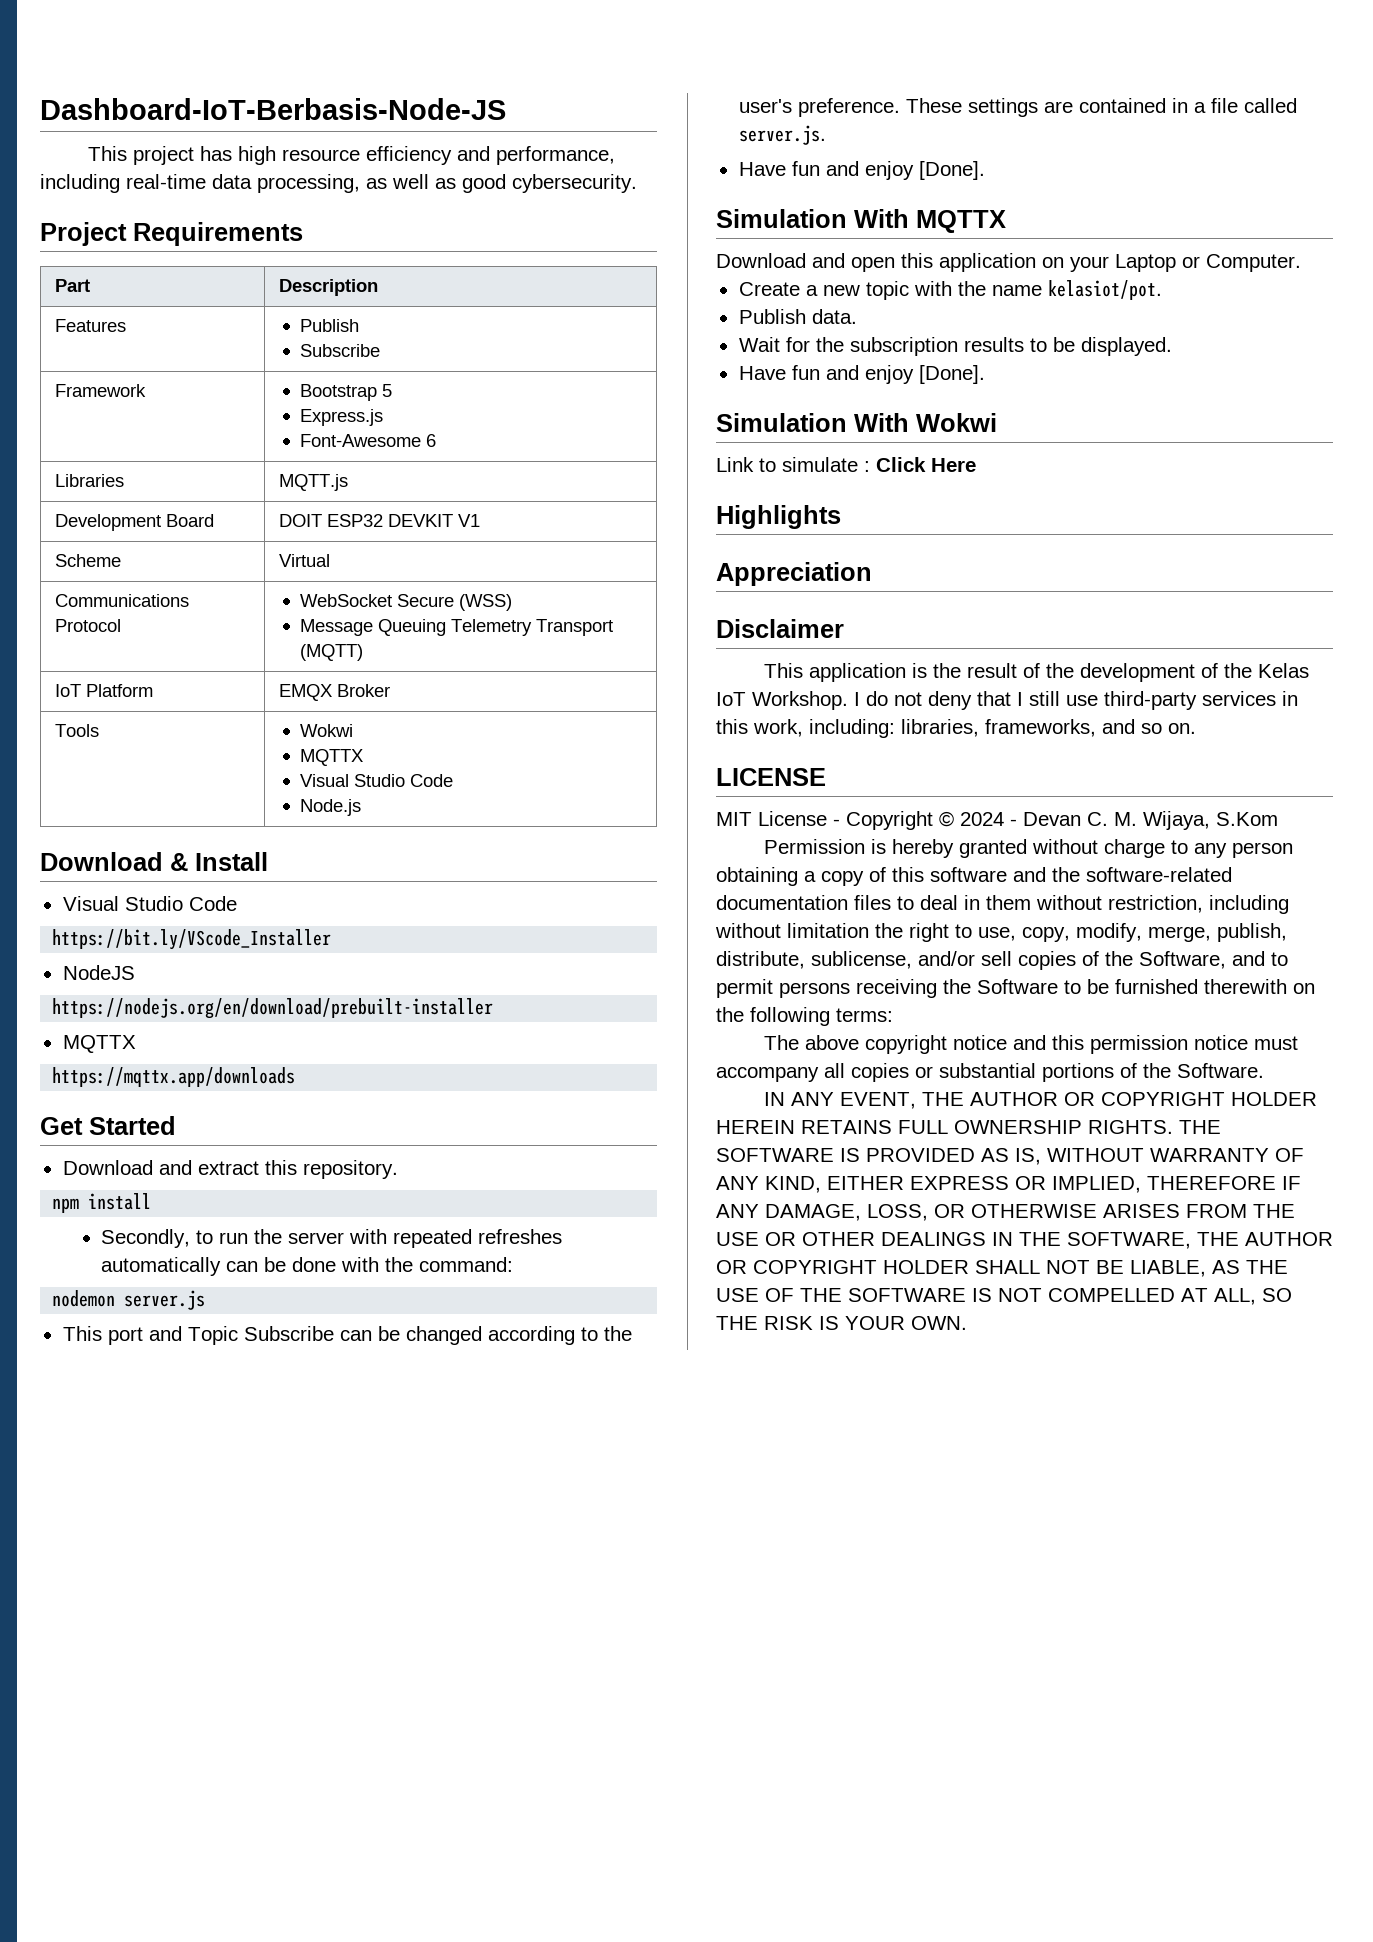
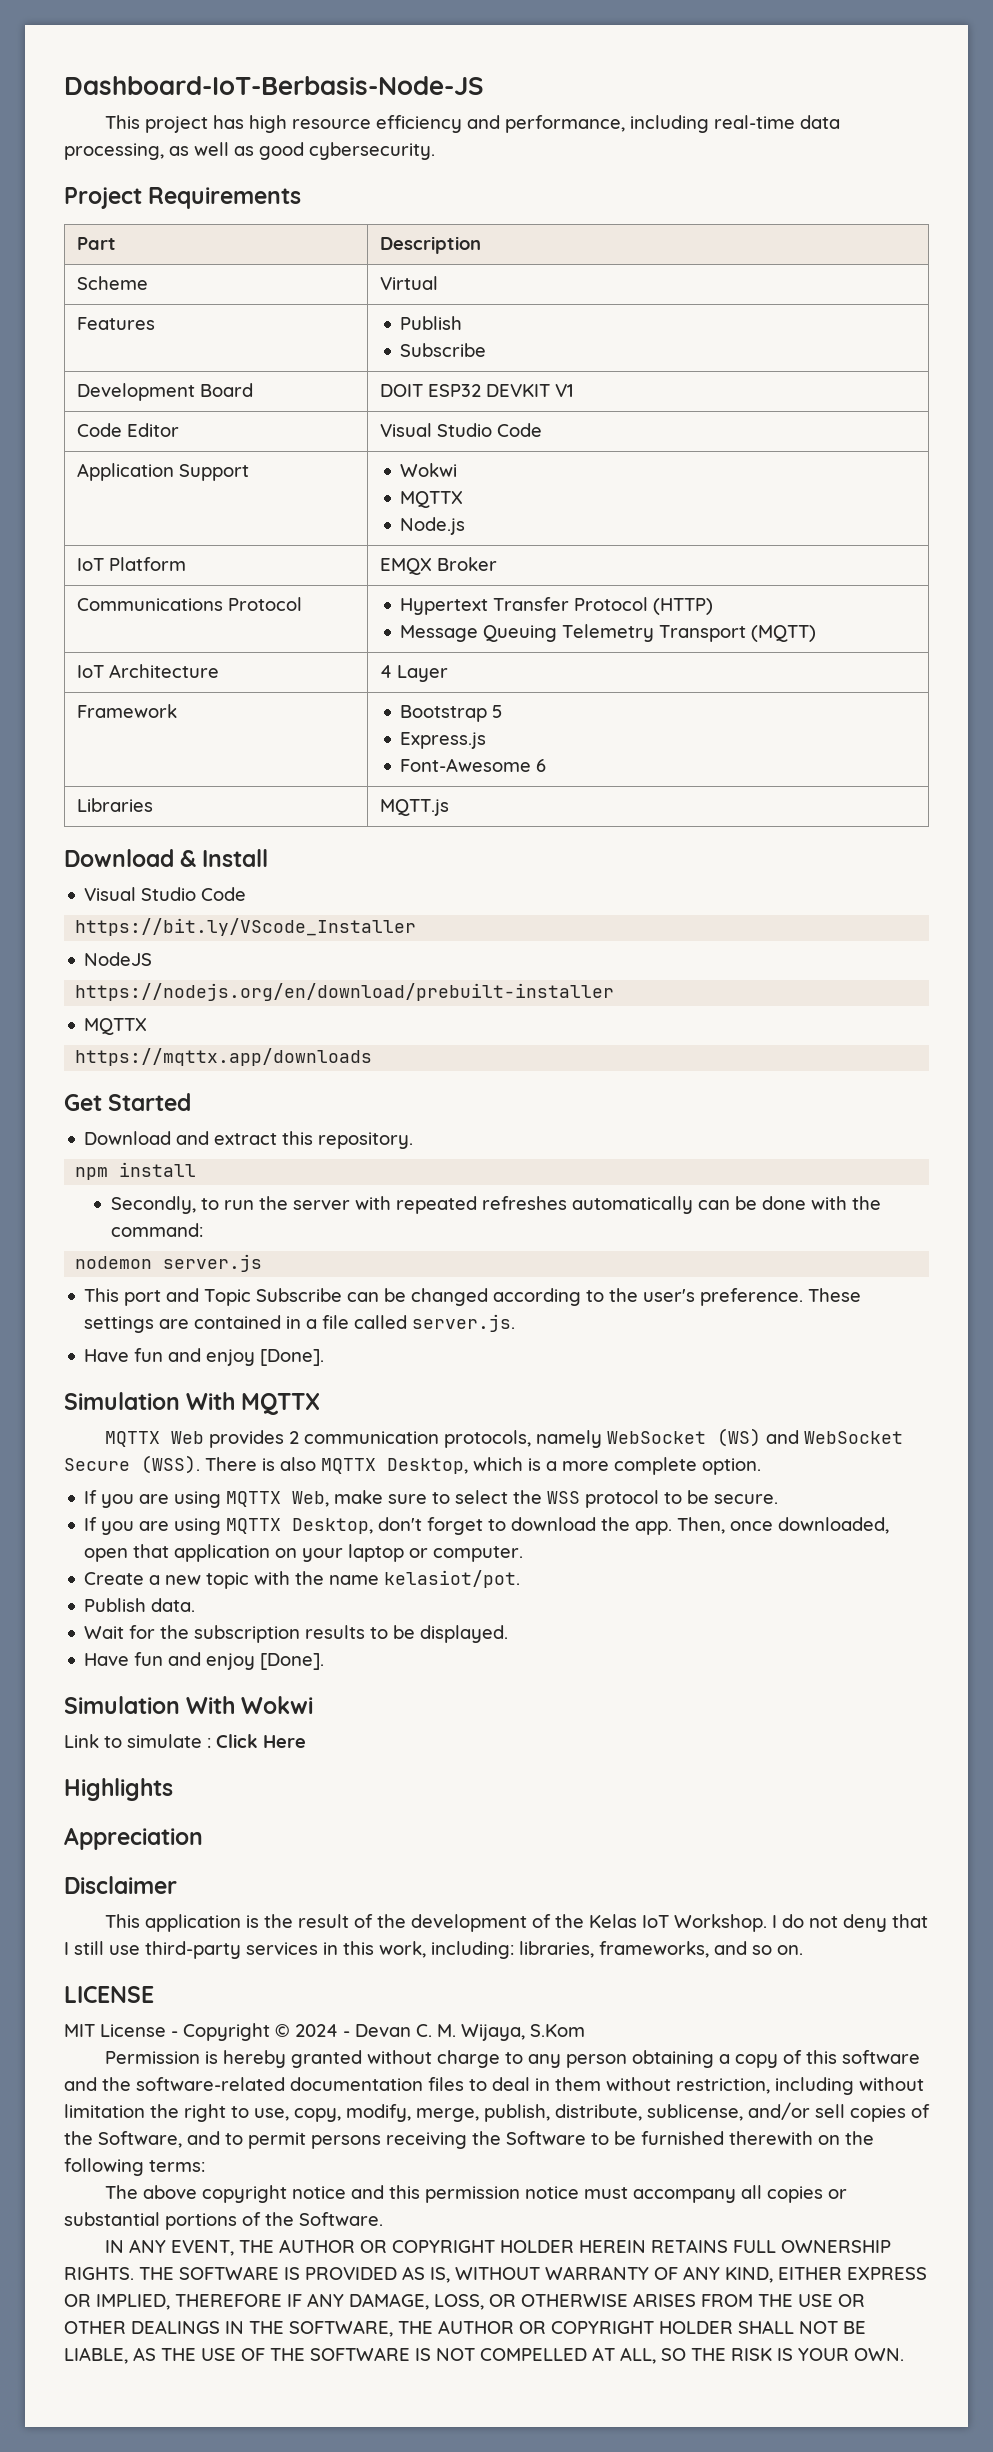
(379, 287) none -> [77,276,149,290] [380,276,439,290] // Scheme | Virtual
(380, 350) none -> [77,383,254,401] [380,384,575,397] [77,423,180,437] [380,423,543,437] [77,463,250,481] [400,463,458,477] [400,491,464,508] [400,517,466,535] [77,557,187,571] [380,557,498,575] [77,597,303,611] [400,597,714,615] [400,624,817,642] [77,664,220,678] [380,665,449,682] // Development Board | DOIT ESP32 DEVKIT V1 // Code Editor | Visual Studio Code // Application Support | Wokwi // MQTTX // Node.js // IoT Platform | EMQX Broker // Communications Protocol | Hypertext Transfer Protocol (HTTP) // Message Queuing Telemetry Transport (MQTT) // IoT Architecture | 4 Layer
[55,514,215,531] [279,514,481,527] [55,554,122,567] [279,554,331,567] [55,594,190,607] [55,619,122,632] [299,594,512,611] [299,619,613,636] [299,644,363,661] [55,684,154,697] [279,684,391,701] [55,724,100,737] [299,724,353,737] [299,749,363,766] [299,774,453,787] [299,799,361,816] // Development Board | DOIT ESP32 DEVKIT V1 // Scheme | Virtual // Communications Protocol | WebSocket Secure (WSS) // Message Queuing Telemetry Transport (MQTT) // IoT Platform | EMQX Broker // Tools | Wokwi // MQTTX // Visual Studio Code // Node.js -> (450, 807) none
[716,253,1301,272] Download and open this application on your Laptop or Computer. -> [105,1428,904,1448] [64,1455,761,1475] [84,1490,779,1508] [84,1517,890,1535] [84,1544,524,1562] MQTTX Web provides 2 communication protocols, namely WebSocket (WS) and WebSocket Secure (WSS). There is also MQTTX Desktop, which is a more complete option. // If you are using MQTTX Web, make sure to select the WSS protocol to be secure. // If you are using MQTTX Desktop, don't forget to download the app. Then, once downloaded, open that application on your laptop or computer.

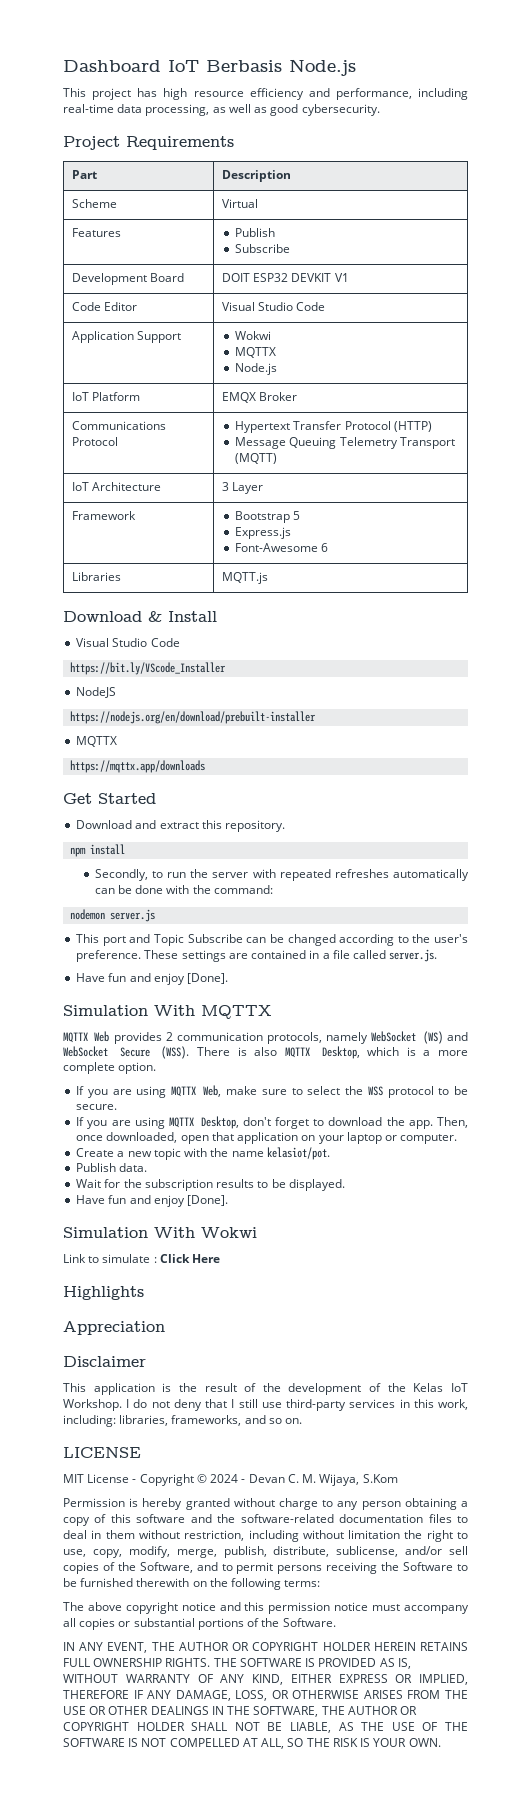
[64,76,484,95] Dashboard-IoT-Berbasis-Node-JS -> [63,59,356,76] Dashboard IoT Berbasis Node.js
[380,665,393,678] 4 -> [221,482,229,491] 3

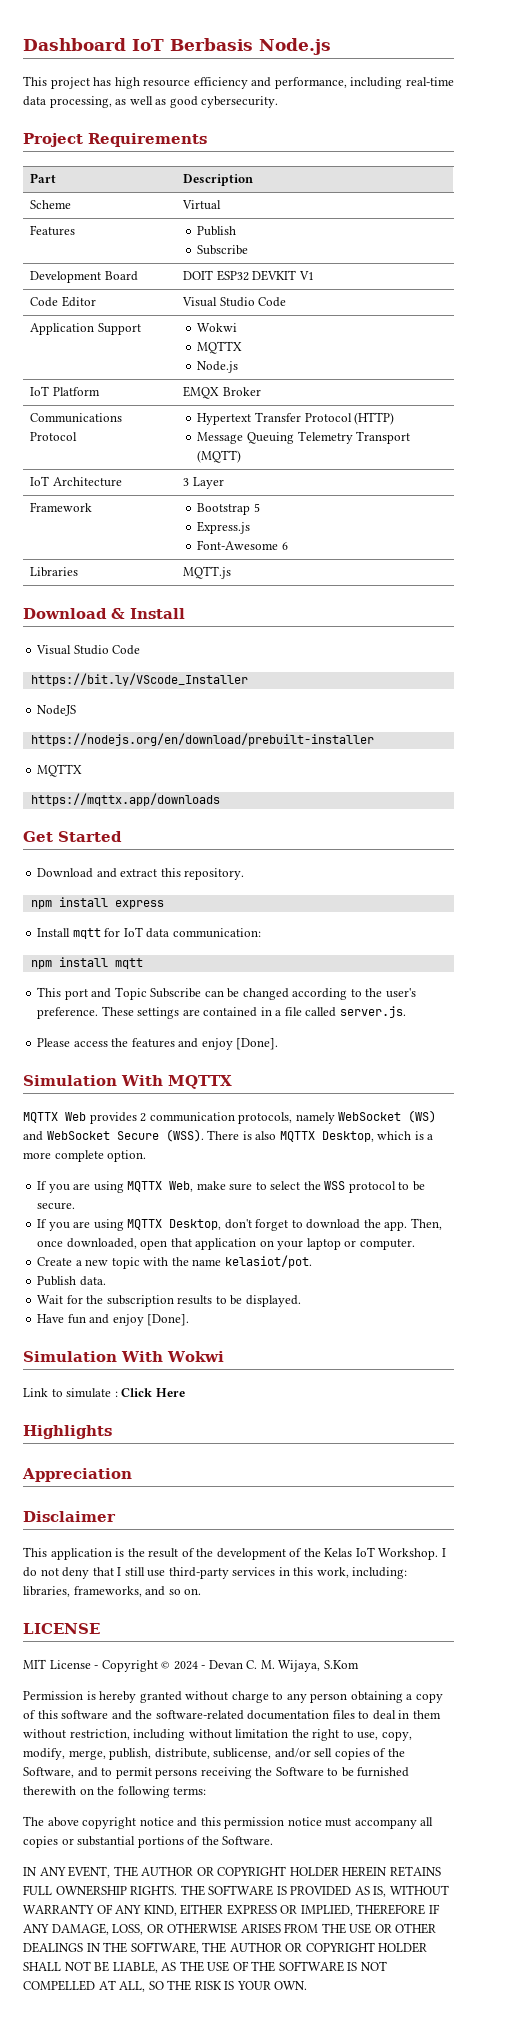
[94,869,469,881] [94,885,273,894] [70,909,156,922] // Secondly, to run the server with repeated refreshes automatically can be done with the command: // nodemon server.js -> [114,900,164,909] [37,927,261,939] [30,957,143,969] express // Install mqtt for IoT data communication: // npm install mqtt
[76,973,127,982] Have fun -> [37,1038,175,1048] Please access the features

